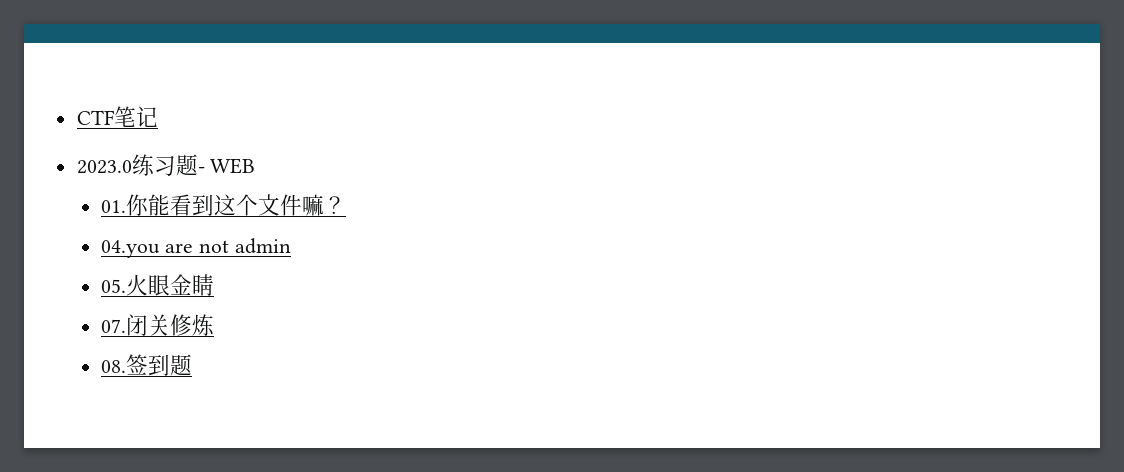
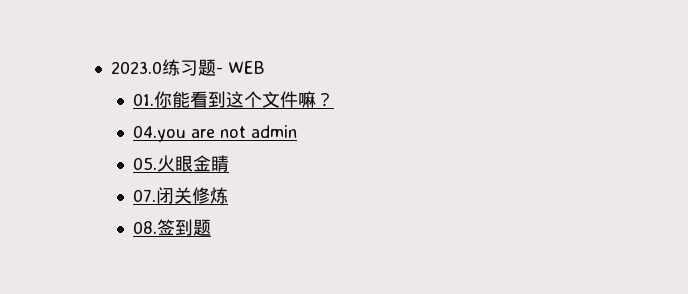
[76,106,158,127] CTF笔记 // -> (110, 67) none

